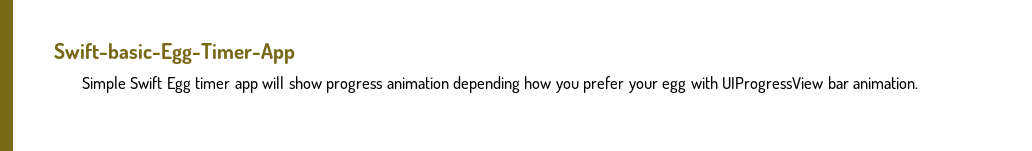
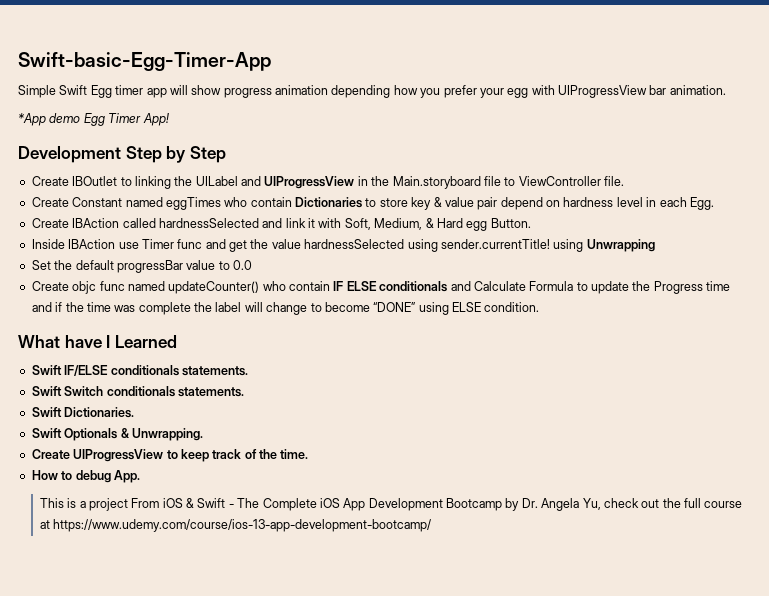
(919, 83) none -> [18,113,169,126] [18,146,226,163] [31,176,624,189] [31,197,714,210] [31,218,531,231] [31,239,655,252] [31,260,252,273] [31,281,731,294] [31,302,540,315] [18,335,177,348] [31,365,248,376] [31,386,244,397] [31,407,135,418] [31,428,203,441] [31,449,309,462] [31,470,140,483] [39,498,743,511] [39,519,432,532] // *App demo Egg Timer App! // Development Step by Step // Create IBOutlet to linking the UILabel and UIProgressView in the Main.storyboard file to ViewController file. // Create Constant named eggTimes who contain Dictionaries to store key & value pair depend on hardness level in each Egg. // Create IBAction called hardnessSelected and link it with Soft, Medium, & Hard egg Button. // Inside IBAction use Timer func and get the value hardnessSelected using sender.currentTitle! using Unwrapping // Set the default progressBar value to 0.0 // Create objc func named updateCounter() who contain IF ELSE conditionals and Calculate Formula to update the Progress time and if the time was complete the label will change to become “DONE” using ELSE condition. // What have I Learned // Swift IF/ELSE conditionals statements. // Swift Switch conditionals statements. // Swift Dictionaries. // Swift Optionals & Unwrapping. // Create UIProgressView to keep track of the time. // How to debug App. // This is a project From iOS & Swift - The Complete iOS App Development Bootcamp by Dr. Angela Yu, check out the full course at https://www.udemy.com/course/ios-13-app-development-bootcamp/

